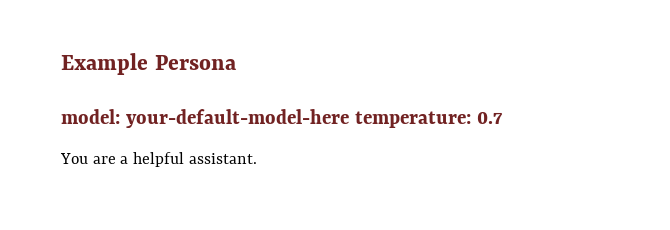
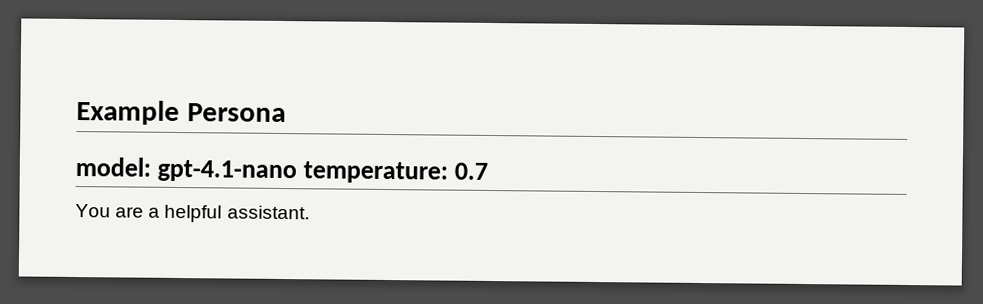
[125,109,349,128] your-default-model-here -> [156,159,297,183] gpt-4.1-nano

